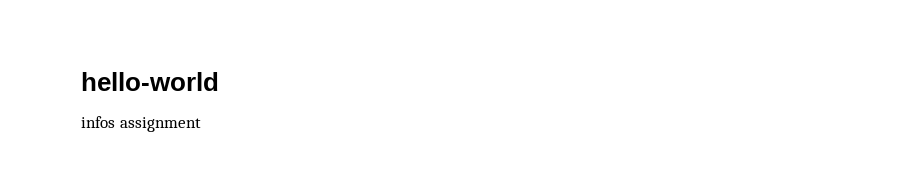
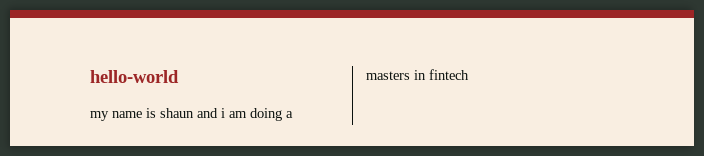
[81,116,201,132] infos assignment -> [90,108,293,121] [366,69,469,80] my name is shaun and i am doing a masters in fintech

